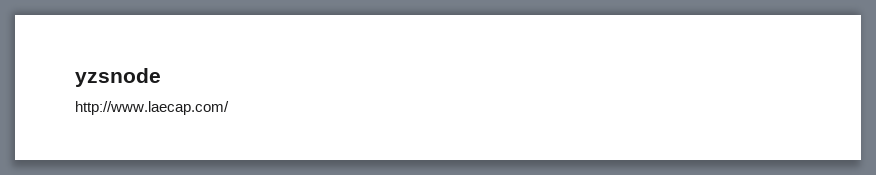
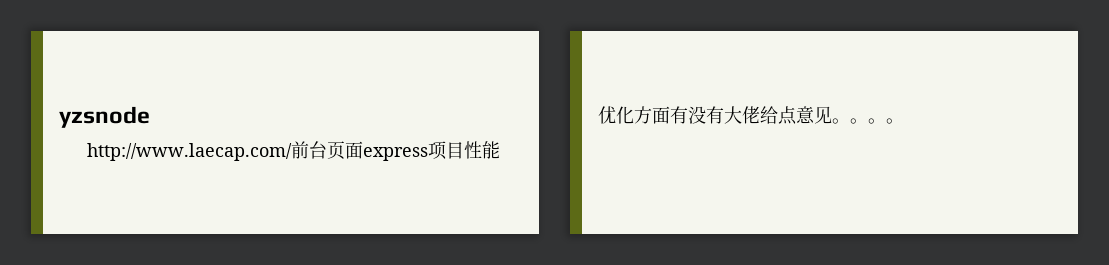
(229, 108) none -> [290,141,500,161] [598,106,904,125] 前台页面express项目性能优化方面有没有大佬给点意见。。。。

